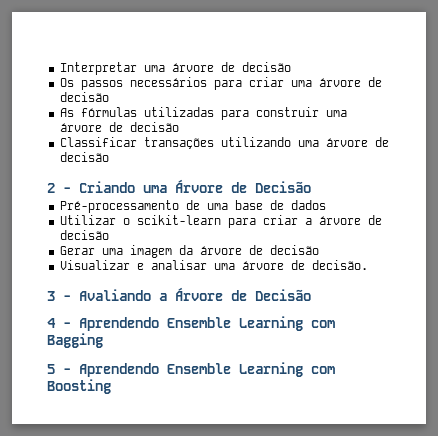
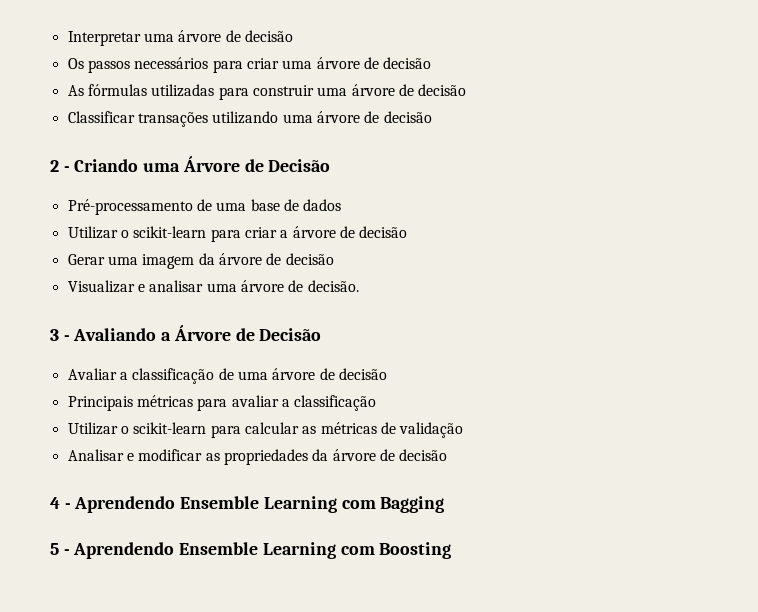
(311, 295) none -> [67,368,387,384] [67,395,377,411] [67,422,464,438] [67,449,448,465] // Avaliar a classificação de uma árvore de decisão // Principais métricas para avaliar a classificação // Utilizar o scikit-learn para calcular as métricas de validação // Analisar e modificar as propriedades da árvore de decisão

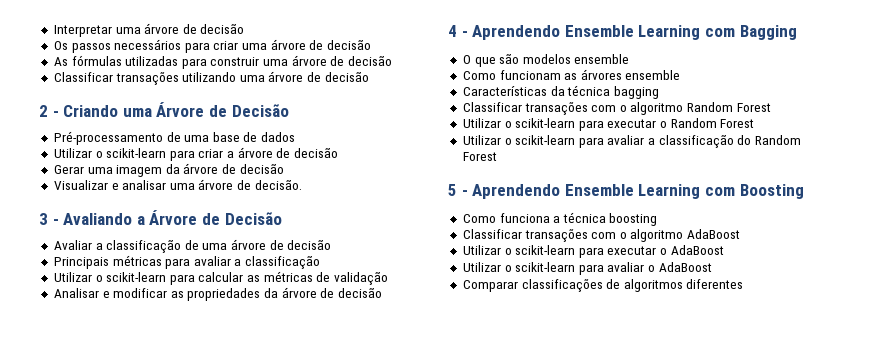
(445, 504) none -> [462,53,630,67] [462,69,681,80] [462,85,659,99] [462,101,771,115] [462,118,755,131] [462,134,802,148] [462,152,497,161] // O que são modelos ensemble // Como funcionam as árvores ensemble // Características da técnica bagging // Classificar transações com o algoritmo Random Forest // Utilizar o scikit-learn para executar o Random Forest // Utilizar o scikit-learn para avaliar a classificação do Random Forest
(452, 550) none -> [462,212,658,226] [462,228,741,242] [462,245,724,258] [462,262,712,275] [462,278,744,292] // Como funciona a técnica boosting // Classificar transações com o algoritmo AdaBoost // Utilizar o scikit-learn para executar o AdaBoost // Utilizar o scikit-learn para avaliar o AdaBoost // Comparar classificações de algoritmos diferentes

